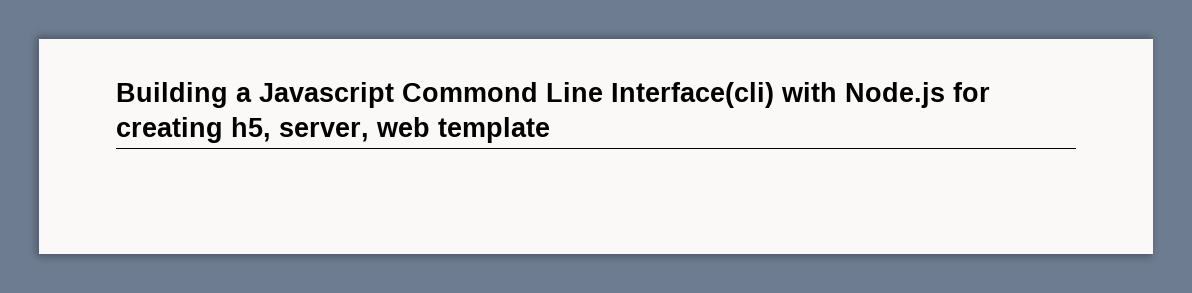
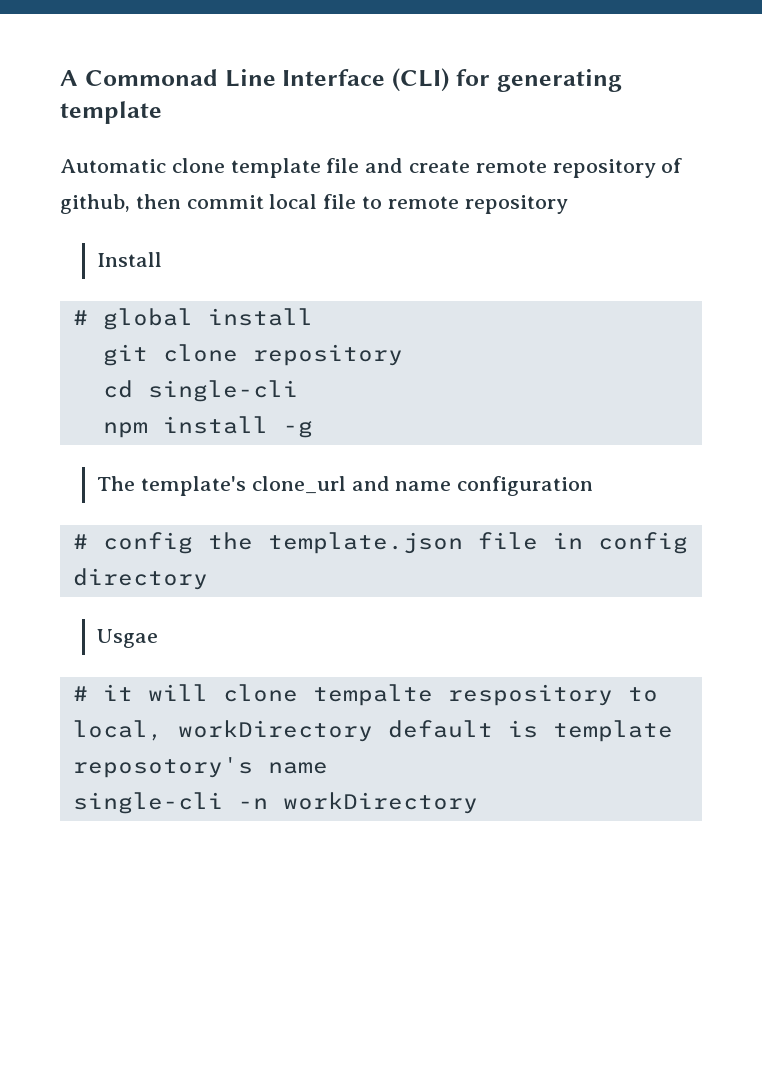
[116,82,990,108] [116,117,550,143] Building a Javascript Commond Line Interface(cli) with Node.js for creating h5, server, web template -> [60,68,622,92] [60,101,162,124] [60,158,683,178] [60,194,568,214] [97,252,163,267] [72,308,313,330] [102,344,403,366] [102,380,298,402] [102,416,313,438] [97,476,594,496] [72,532,688,554] [72,568,208,590] [97,629,159,648] [72,684,658,706] [72,720,673,742] [72,757,328,778] [72,792,478,814] A Commonad Line Interface (CLI) for generating template // Automatic clone template file and create remote repository of github, then commit local file to remote repository // Install // # global install // git clone repository // cd single-cli // npm install -g // The template's clone_url and name configuration // # config the template.json file in config directory // Usgae // # it will clone tempalte respository to local, workDirectory default is template reposotory's name // single-cli -n workDirectory

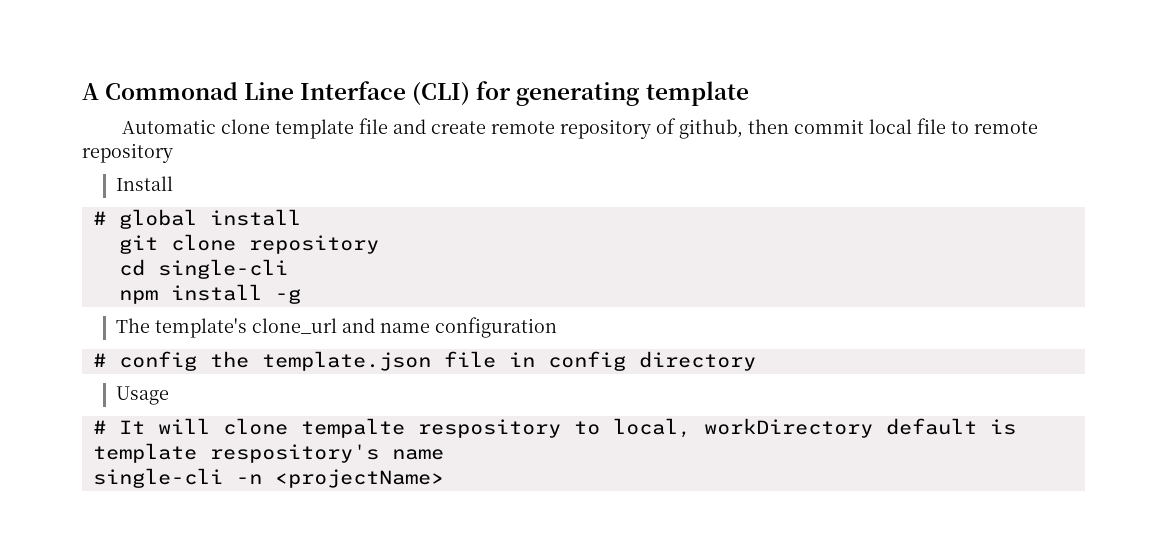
[97,629,159,648] [72,684,133,701] Usgae // # it -> [115,386,169,405] [92,420,145,434] Usage // # It
[72,757,253,778] reposotory's -> [209,444,379,463] respository's
[282,792,478,814] workDirectory -> [274,469,444,488] <projectName>

